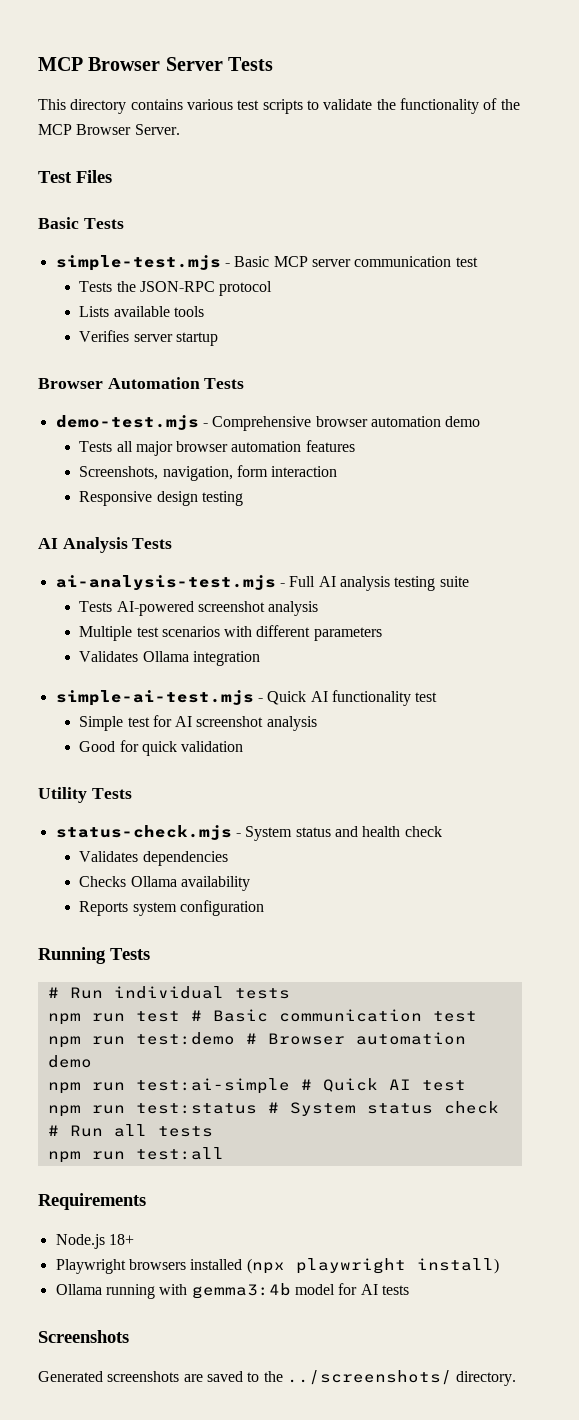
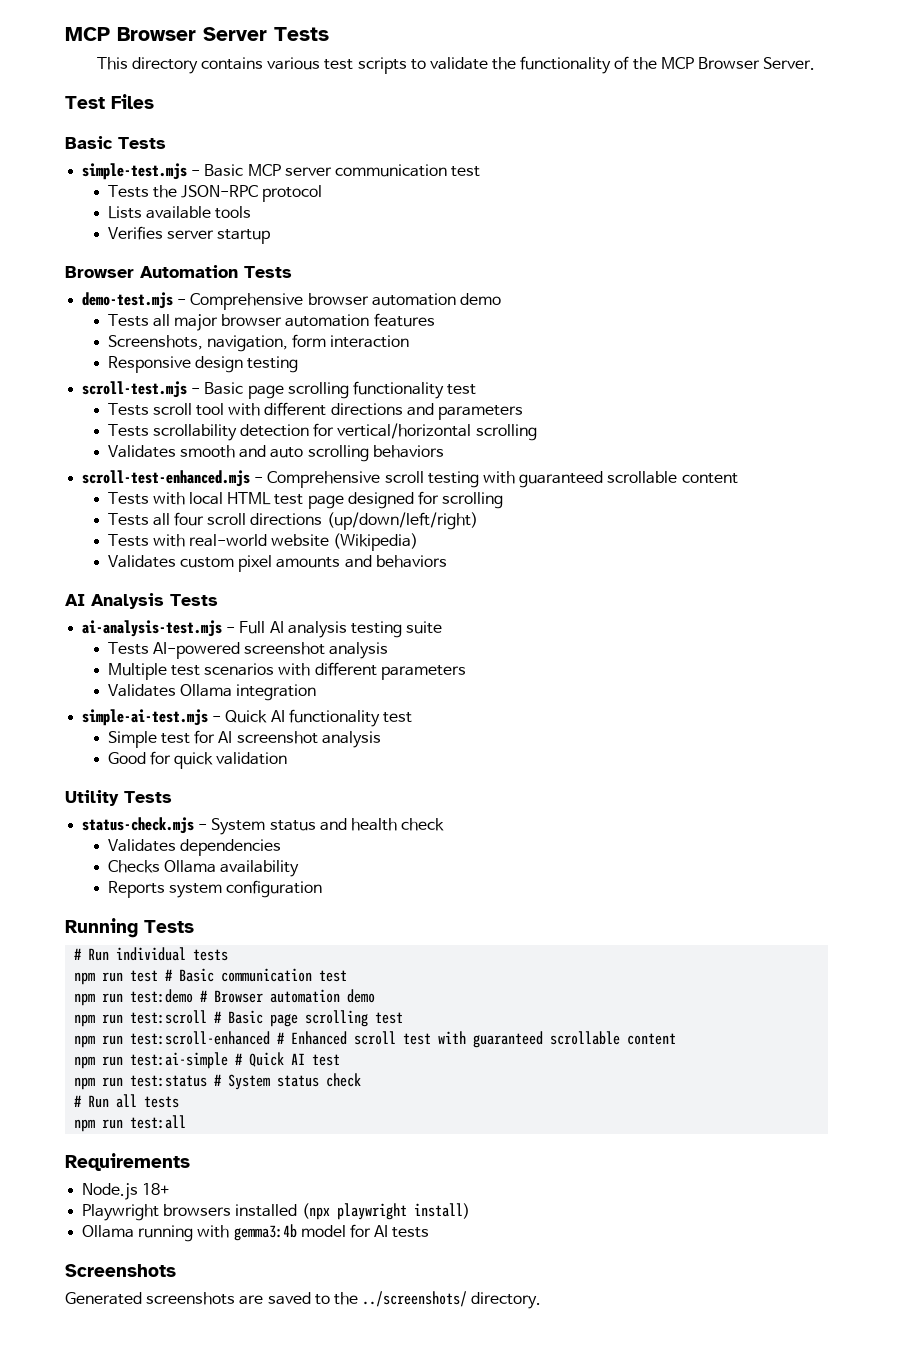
(243, 498) none -> [82,381,477,399] [107,402,524,420] [107,423,537,441] [107,445,444,462] [82,470,738,488] [107,491,504,509] [107,512,478,530] [107,533,419,551] [107,555,447,572] // scroll-test.mjs - Basic page scrolling functionality test // Tests scroll tool with different directions and parameters // Tests scrollability detection for vertical/horizontal scrolling // Validates smooth and auto scrolling behaviors // scroll-test-enhanced.mjs - Comprehensive scroll testing with guaranteed scrollable content // Tests with local HTML test page designed for scrolling // Tests all four scroll directions (up/down/left/right) // Tests with real-world website (Wikipedia) // Validates custom pixel amounts and behaviors
(92, 1061) none -> [74,1010,404,1027] [74,1031,677,1048] // npm run test:scroll # Basic page scrolling test // npm run test:scroll-enhanced # Enhanced scroll test with guaranteed scrollable content

